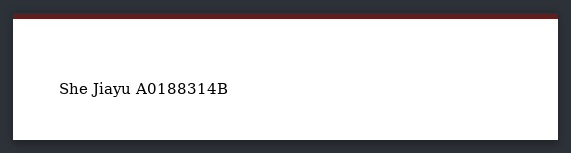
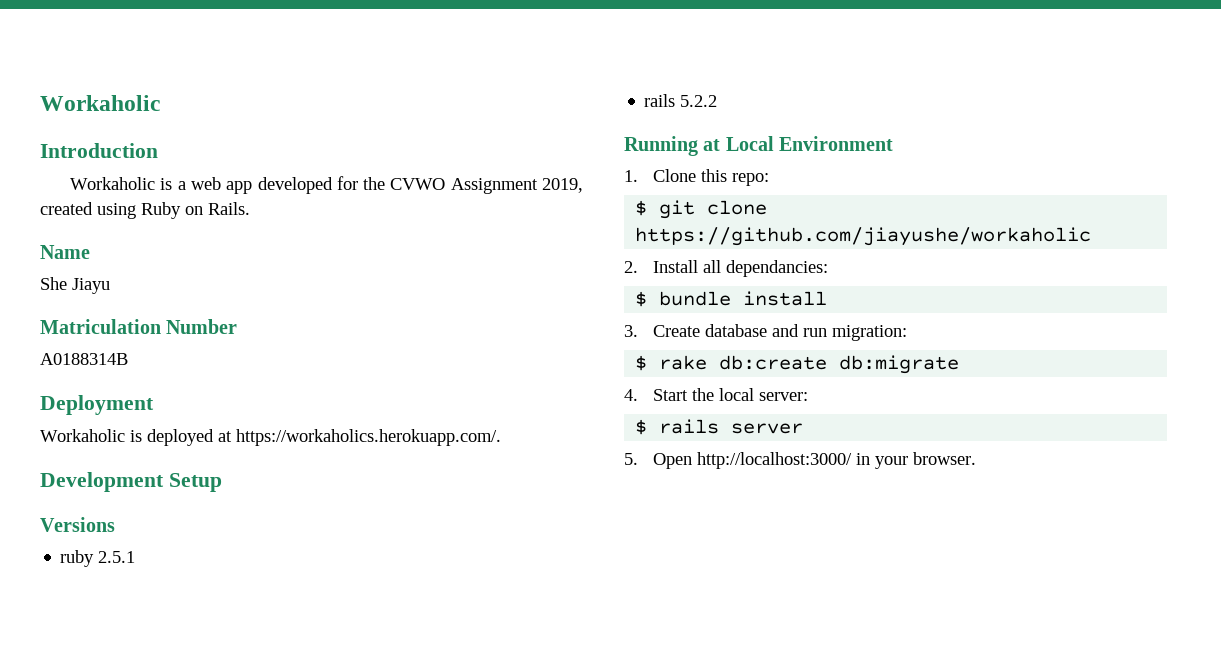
(59, 88) none -> [40,95,160,111] [40,143,158,158] [70,176,583,194] [40,202,250,219] [40,245,90,259] Workaholic // Introduction // Workaholic is a web app developed for the CVWO Assignment 2019, created using Ruby on Rails. // Name //
(131, 89) none -> [40,319,238,334] // Matriculation Number //
(228, 88) none -> [40,395,154,415] [40,429,501,446] [40,472,222,492] [40,517,115,532] [60,550,136,567] [644,94,718,107] [624,136,894,156] [624,169,769,186] [635,200,768,219] [635,227,1092,246] [624,260,828,277] [635,291,828,307] [624,324,907,341] [635,355,960,374] [624,388,808,401] [635,419,804,435] [624,452,976,469] // Deployment // Workaholic is deployed at https://workaholics.herokuapp.com/. // Development Setup // Versions // ruby 2.5.1 // rails 5.2.2 // Running at Local Environment // 1. Clone this repo: // $ git clone https://github.com/jiayushe/workaholic // 2. Install all dependancies: // $ bundle install // 3. Create database and run migration: // $ rake db:create db:migrate // 4. Start the local server: // $ rails server // 5. Open http://localhost:3000/ in your browser.

